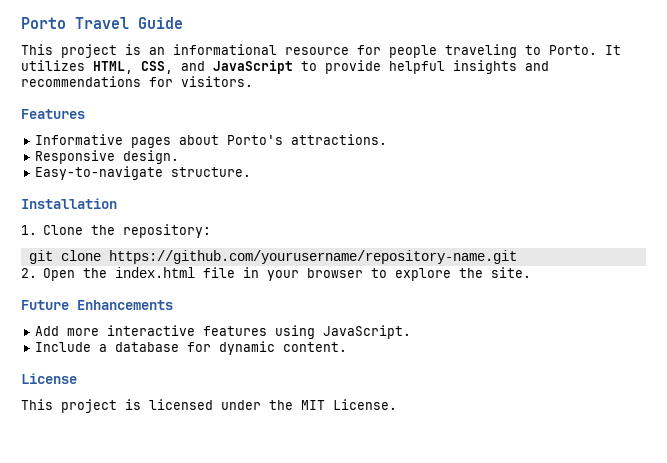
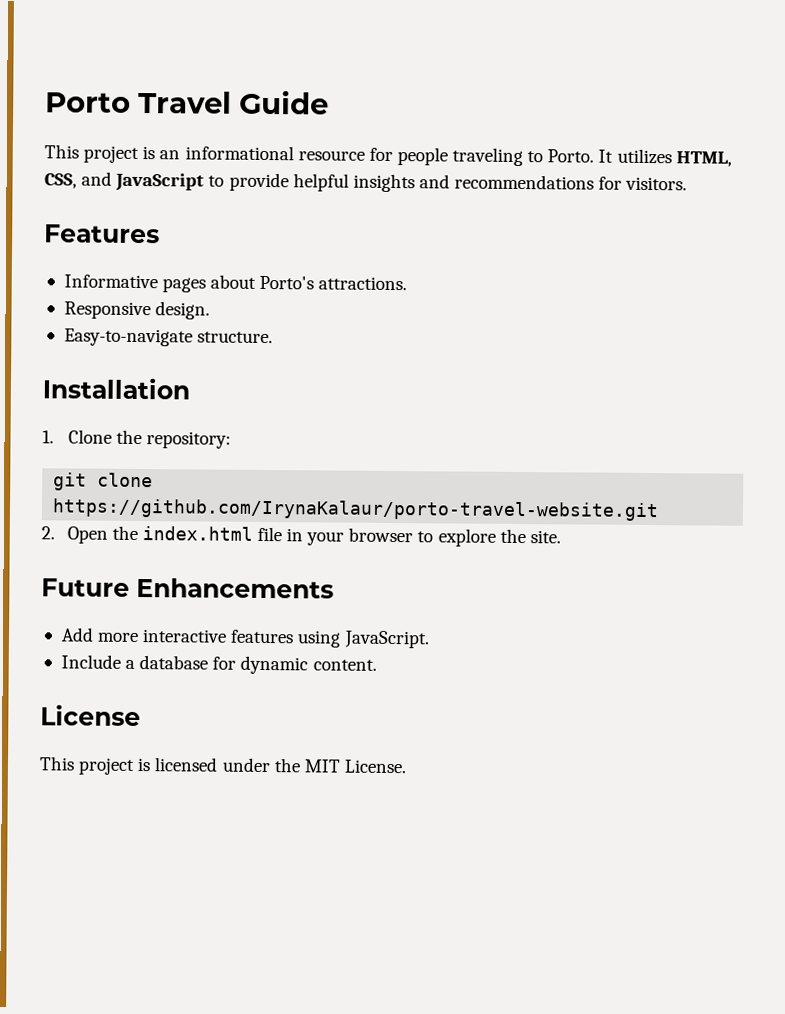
[108,250,517,264] https://github.com/yourusername/repository-name.git -> [52,498,660,522] https://github.com/IrynaKalaur/porto-travel-website.git

